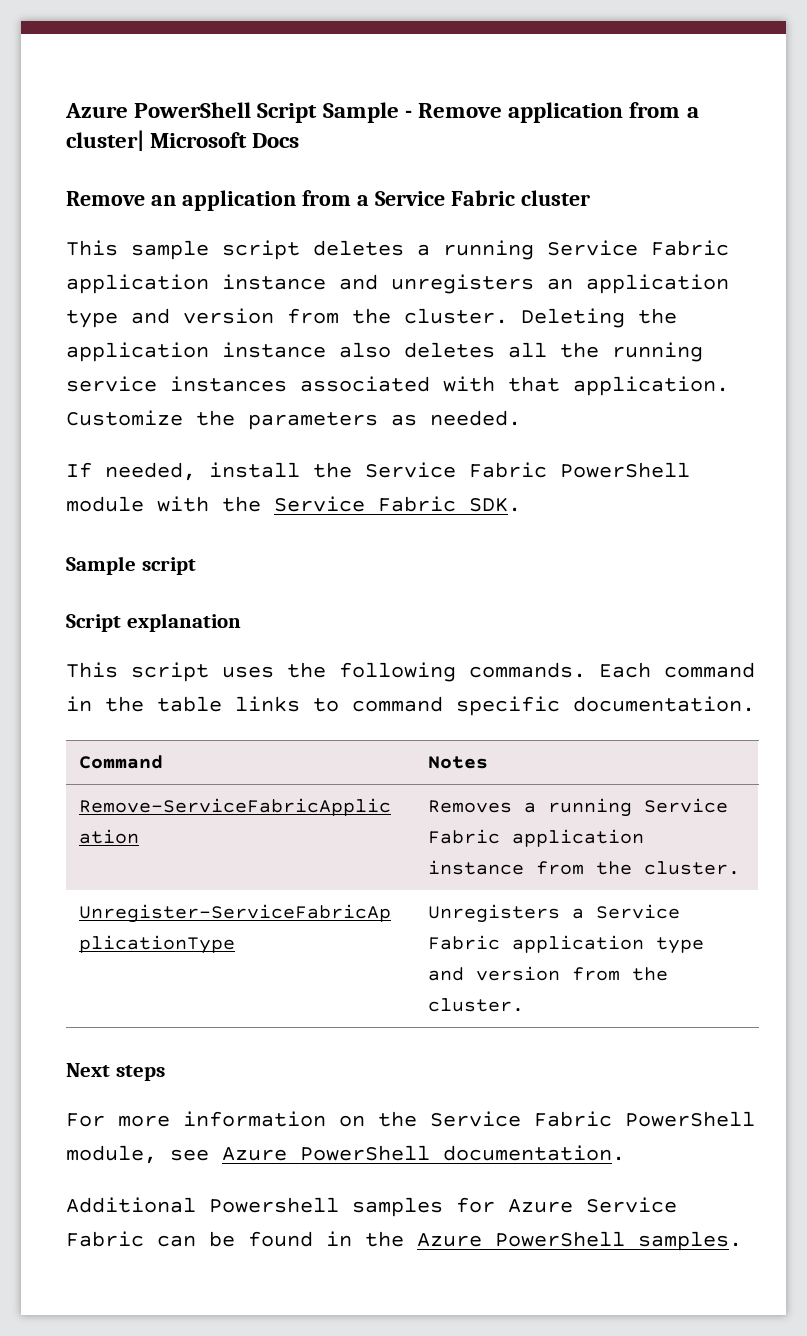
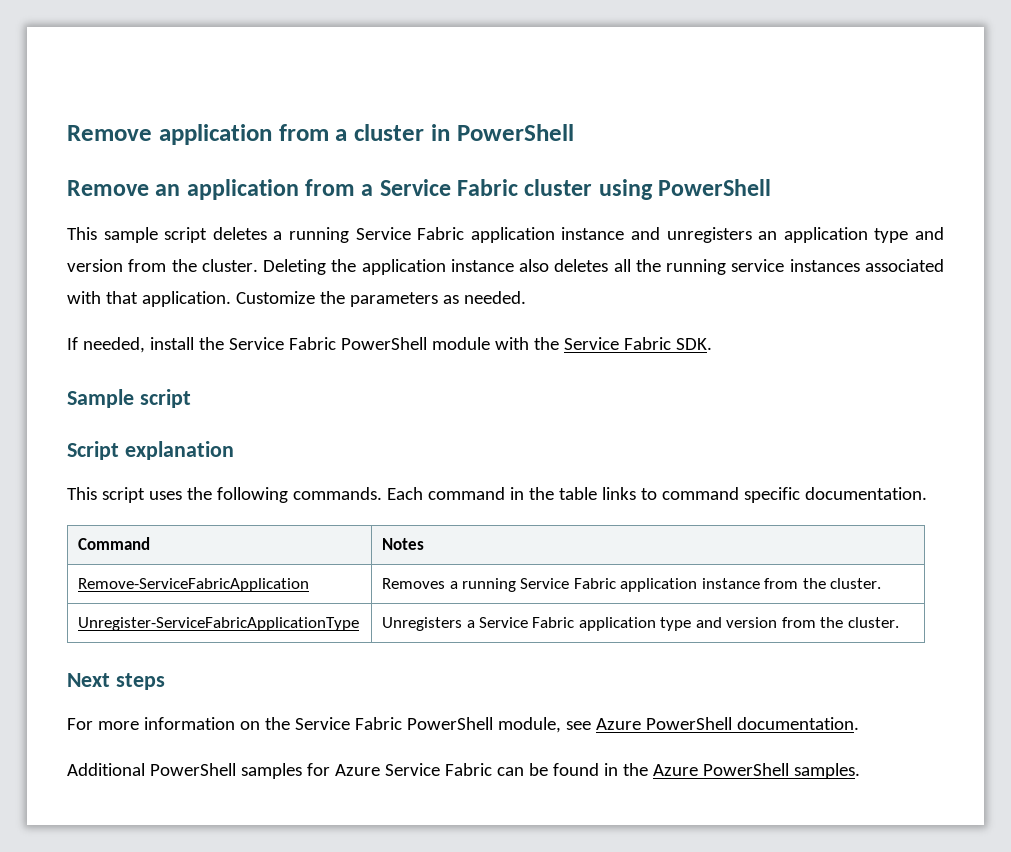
[65,102,412,123] Azure PowerShell Script Sample - -> (67, 133) none
[66,130,300,151] cluster| Microsoft Docs -> [354,124,574,141] cluster in PowerShell
(590, 198) none -> [598,179,772,200] using PowerShell
[209,1197,339,1213] Powershell -> [149,763,236,776] PowerShell

